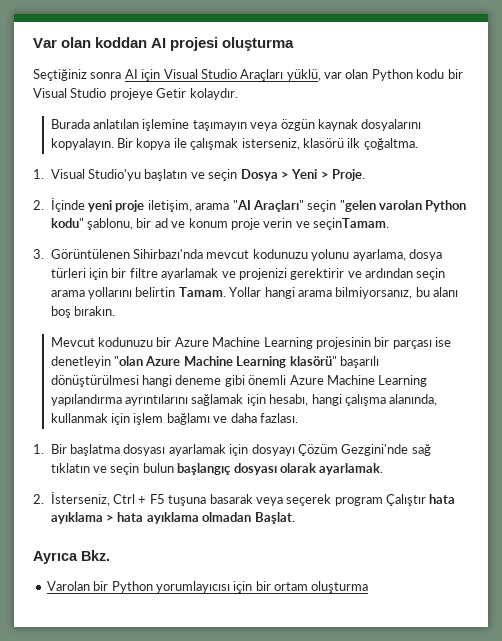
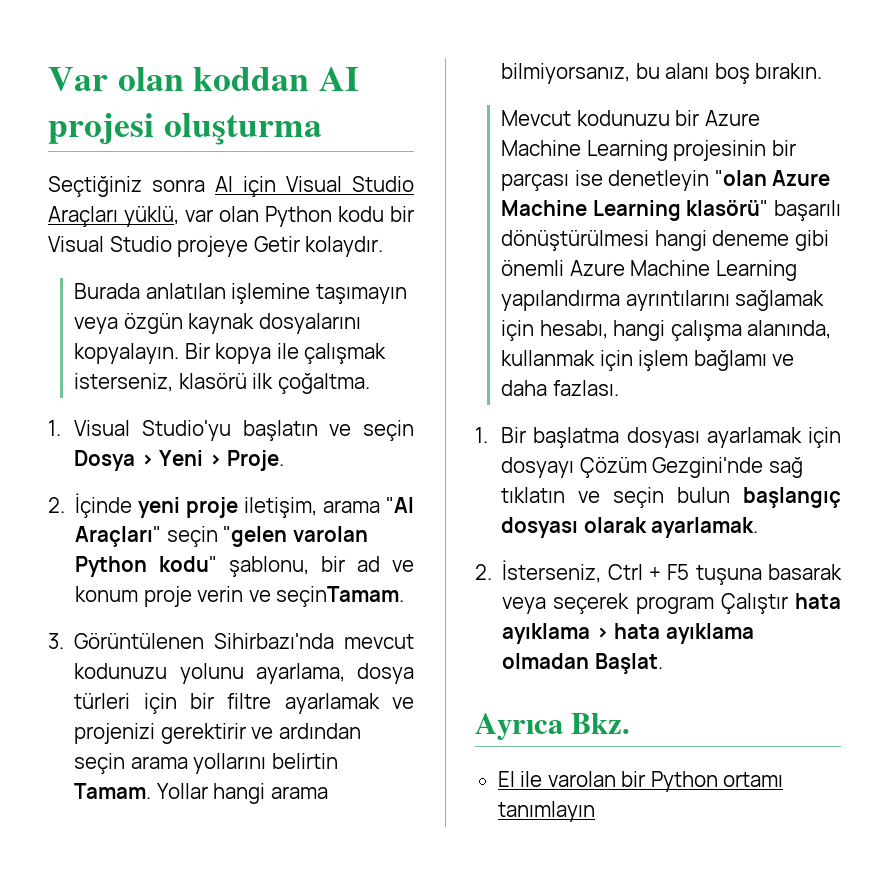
[46,581,369,593] Varolan bir Python yorumlayıcısı için bir ortam oluşturma -> [497,771,784,792] [497,801,595,822] El ile varolan bir Python ortamı tanımlayın

